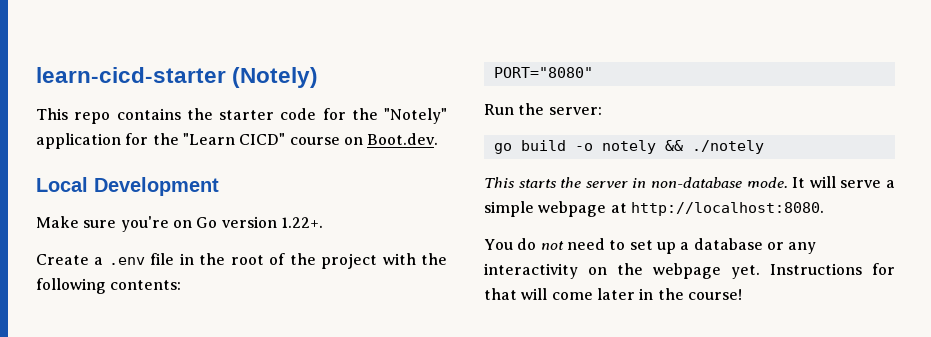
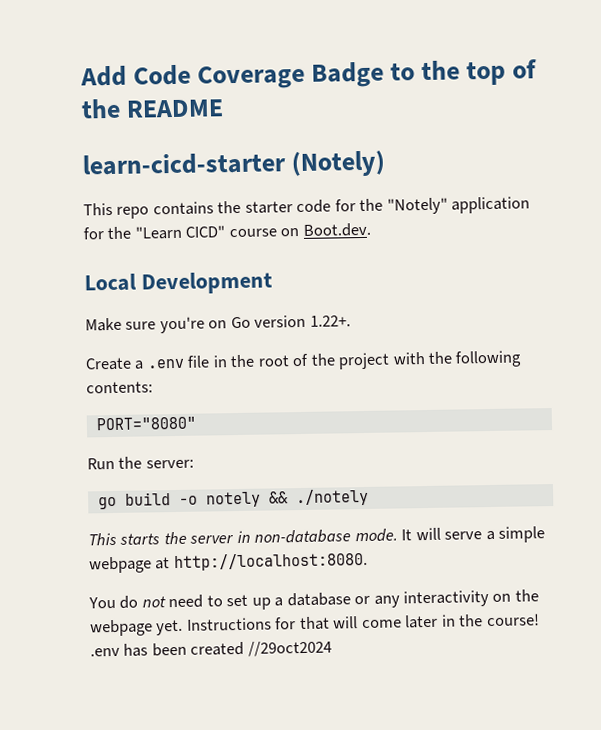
(36, 75) none -> [80,59,538,90] [81,98,225,119] Add Code Coverage Badge to the top of the README //
(742, 294) none -> [90,640,332,657] .env has been created //29oct2024

